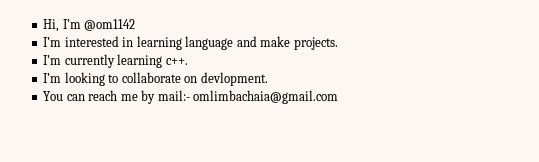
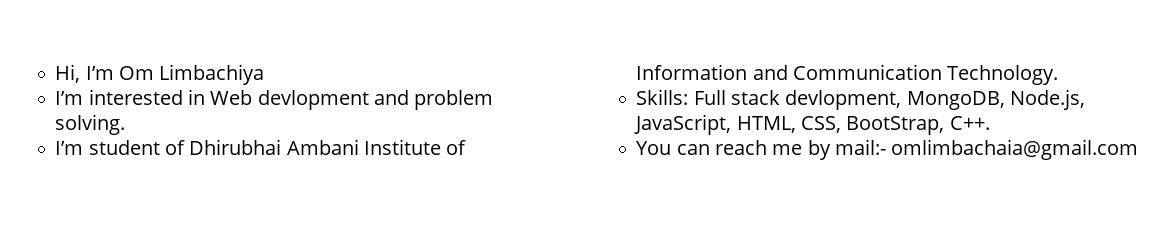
[84,19,136,31] @om1142 -> [118,64,265,85] Om Limbachiya
[136,36,338,50] [43,54,188,68] [43,72,268,86] learning language and make projects. // I’m currently learning c++. // I’m looking to collaborate on devlopment. -> [210,90,494,110] [55,114,126,135] [55,139,467,155] [636,64,1059,85] [636,89,1085,110] [634,114,990,135] Web devlopment and problem solving. // I’m student of Dhirubhai Ambani Institute of Information and Communication Technology. // Skills: Full stack devlopment, MongoDB, Node.js, JavaScript, HTML, CSS, BootStrap, C++.

